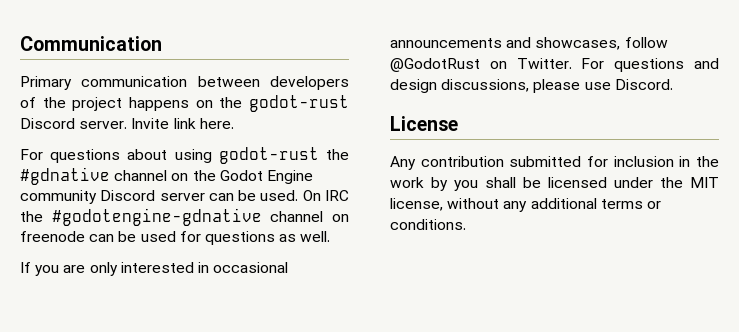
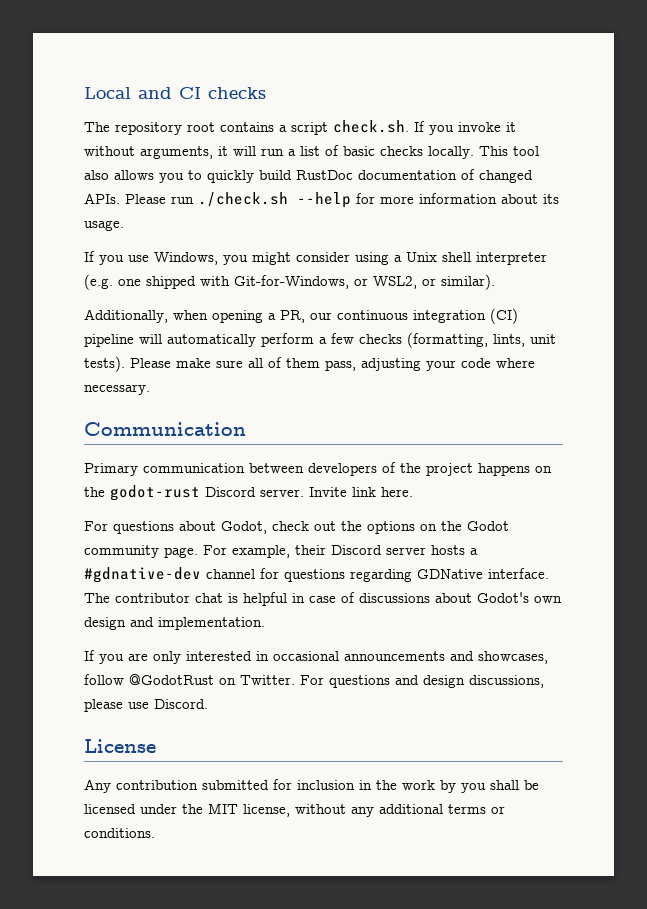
(20, 43) none -> [84,87,266,99] [84,120,516,135] [84,145,539,159] [84,169,533,183] [84,192,559,208] [84,220,124,231] [84,251,547,265] [84,274,495,290] [84,308,518,324] [84,332,556,348] [84,356,535,372] [84,384,150,395] Local and CI checks // The repository root contains a script check.sh. If you invoke it without arguments, it will run a list of basic checks locally. This tool also allows you to quickly build RustDoc documentation of changed APIs. Please run ./check.sh --help for more information about its usage. // If you use Windows, you might consider using a Unix shell interpreter (e.g. one shipped with Git-for-Windows, or WSL2, or similar). // Additionally, when opening a PR, our continuous integration (CI) pipeline will automatically perform a few checks (formatting, lints, unit tests). Please make sure all of them pass, adjusting your code where necessary. //
[174,147,349,164] [20,167,313,185] [20,190,349,204] [20,208,349,226] [20,231,331,245] using godot-rust the #gdnative channel on the Godot Engine community Discord server can be used. On IRC the #godotengine-gdnative channel on freenode can be used for questions as well. -> [221,521,509,534] [84,545,478,558] [84,567,549,583] [84,592,562,606] [84,617,265,630] Godot, check out the options on the Godot community page. For example, their Discord server hosts a #gdnative-dev channel for questions regarding GDNative interface. The contributor chat is helpful in case of discussions about Godot's own design and implementation.

